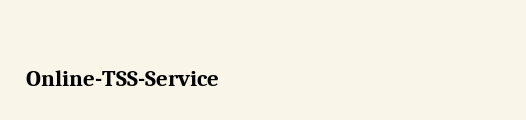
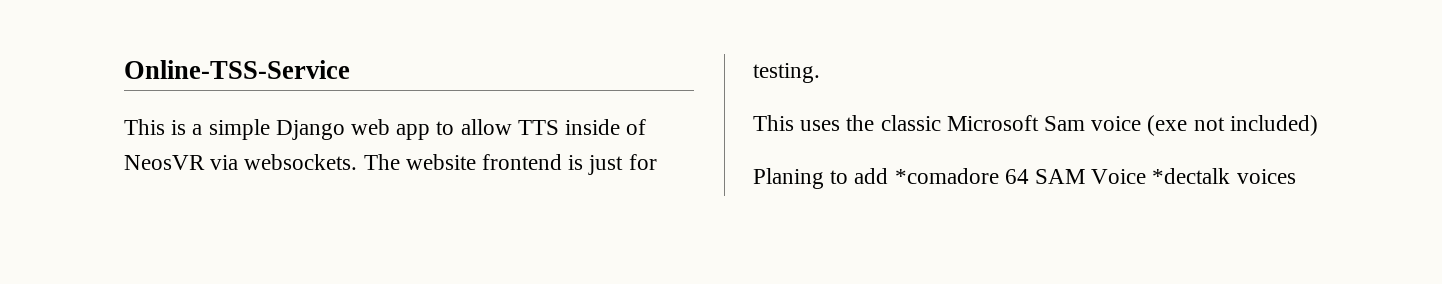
(219, 78) none -> [124,119,647,140] [124,154,657,175] [753,63,820,83] [753,115,1318,136] [753,168,1296,189] // This is a simple Django web app to allow TTS inside of NeosVR via websockets. The website frontend is just for testing. // This uses the classic Microsoft Sam voice (exe not included) // Planing to add *comadore 64 SAM Voice *dectalk voices

